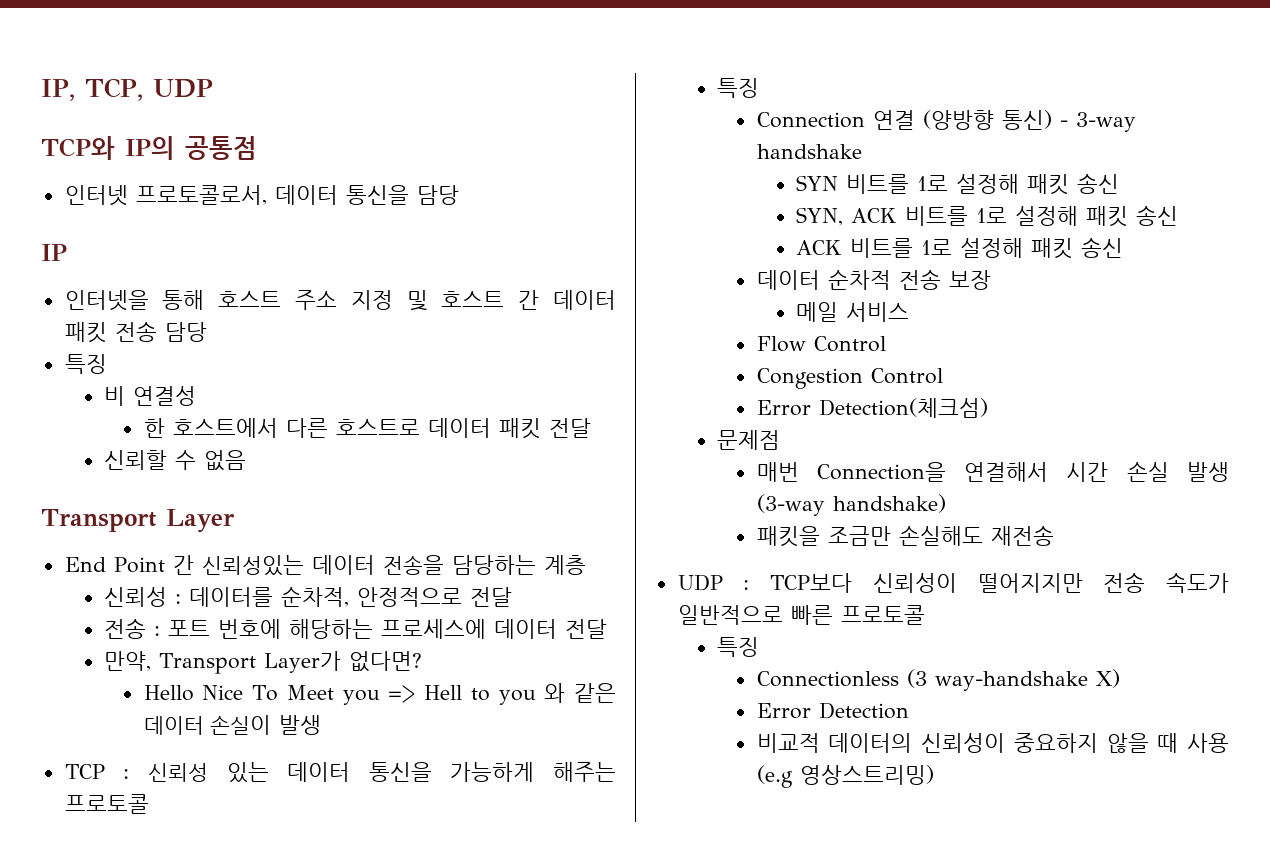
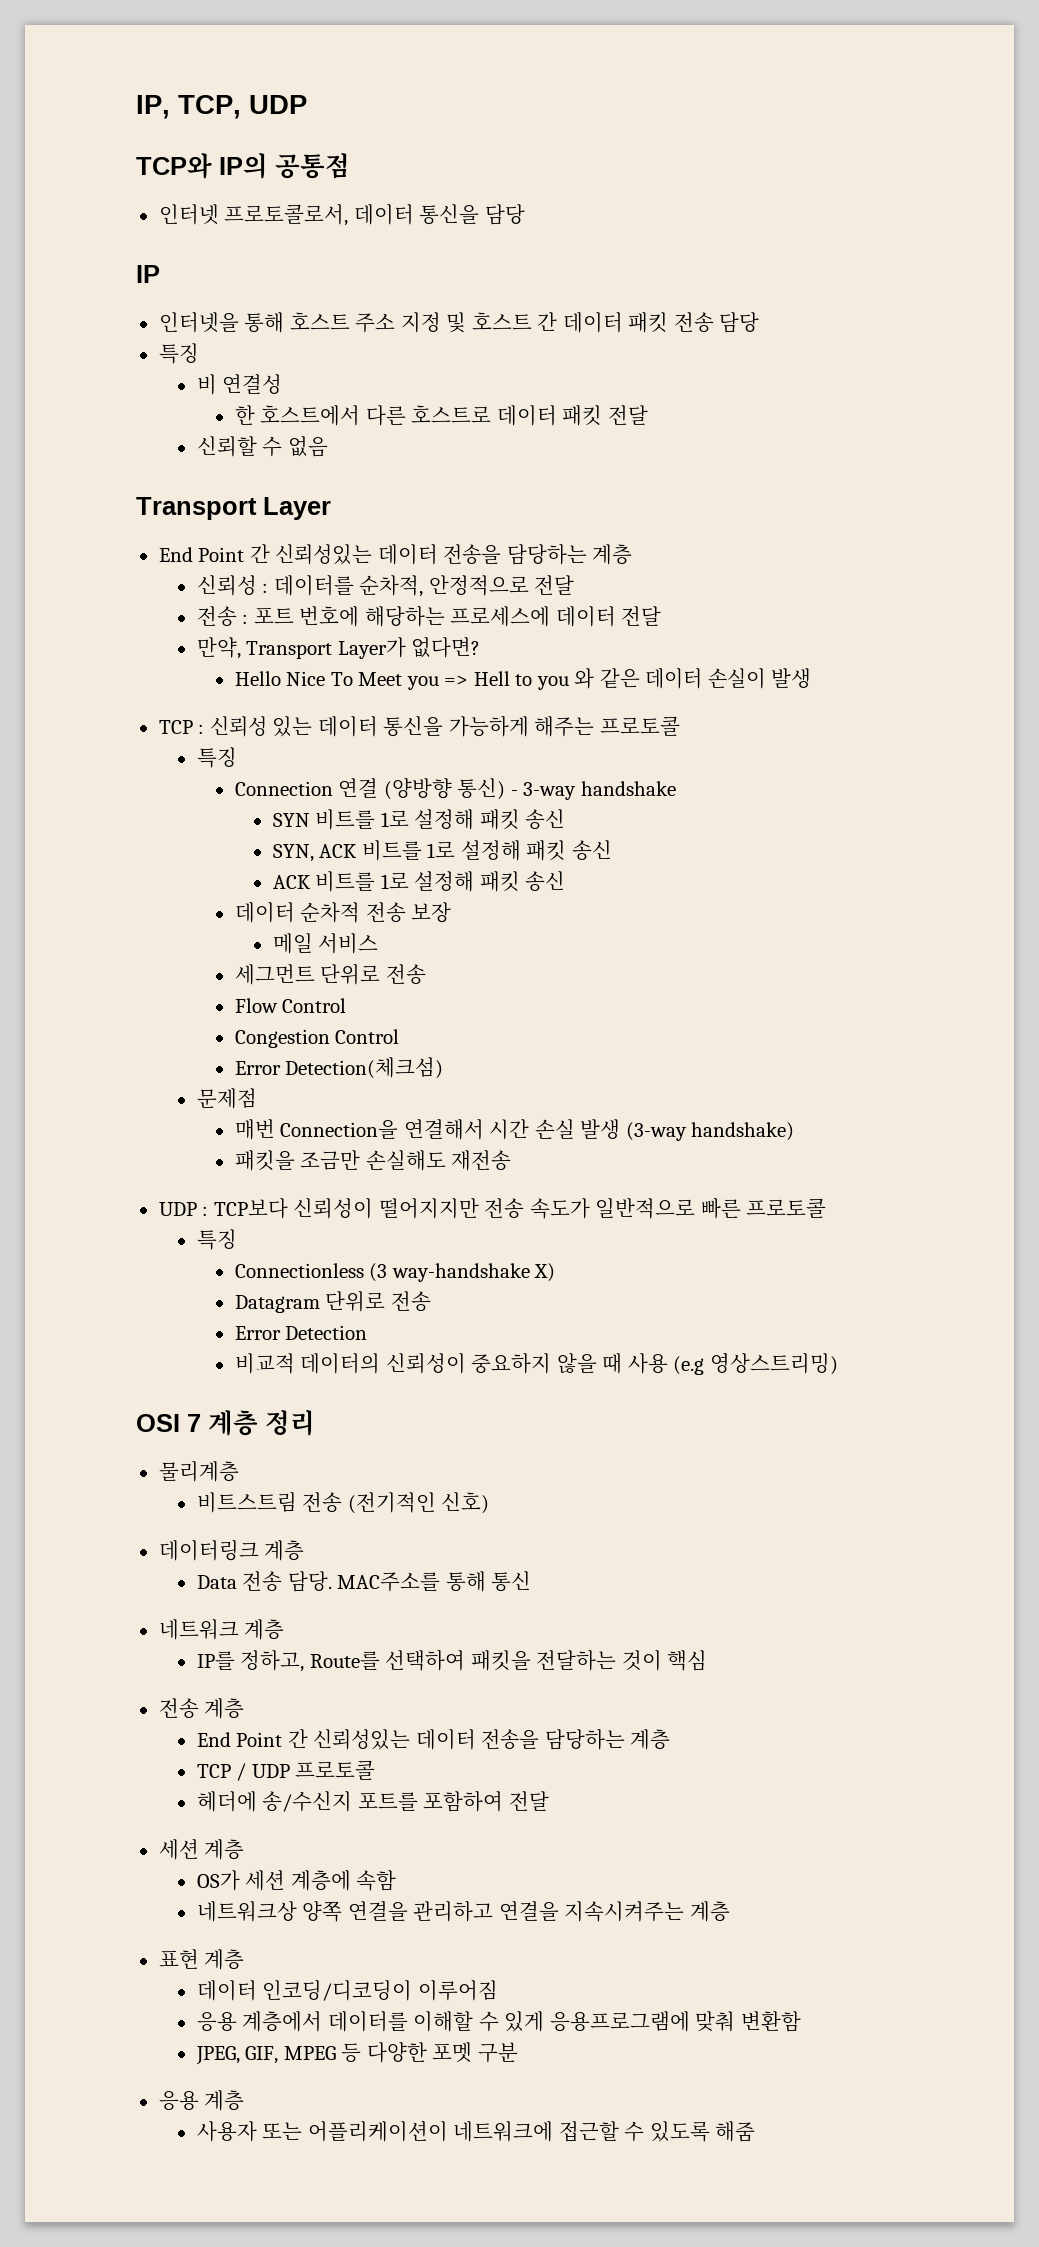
(910, 312) none -> [234,964,426,985] // 세그먼트 단위로 전송
(1120, 678) none -> [234,1291,431,1313] // Datagram 단위로 전송
(934, 775) none -> [136,1410,315,1436] [158,1461,239,1482] [196,1492,490,1514] [158,1540,305,1561] [196,1571,532,1592] [158,1619,285,1640] [196,1650,708,1672] [158,1698,245,1719] [196,1729,671,1750] [196,1760,376,1781] [196,1791,549,1812] [158,1839,245,1860] [196,1870,397,1891] [196,1901,730,1922] [158,1949,245,1970] [196,1980,498,2001] [196,2011,801,2032] [195,2042,518,2065] [158,2090,245,2111] [196,2121,756,2142] // OSI 7 계층 정리 // 물리계층 // 비트스트림 전송 (전기적인 신호) // 데이터링크 계층 // Data 전송 담당. MAC주소를 통해 통신 // 네트워크 계층 // IP를 정하고, Route를 선택하여 패킷을 전달하는 것이 핵심 // 전송 계층 // End Point 간 신뢰성있는 데이터 전송을 담당하는 계층 // TCP / UDP 프로토콜 // 헤더에 송/수신지 포트를 포함하여 전달 // 세션 계층 // OS가 세션 계층에 속함 // 네트워크상 양쪽 연결을 관리하고 연결을 지속시켜주는 계층 // 표현 계층 // 데이터 인코딩/디코딩이 이루어짐 // 응용 계층에서 데이터를 이해할 수 있게 응용프로그램에 맞춰 변환함 // JPEG, GIF, MPEG 등 다양한 포멧 구분 // 응용 계층 // 사용자 또는 어플리케이션이 네트워크에 접근할 수 있도록 해줌

